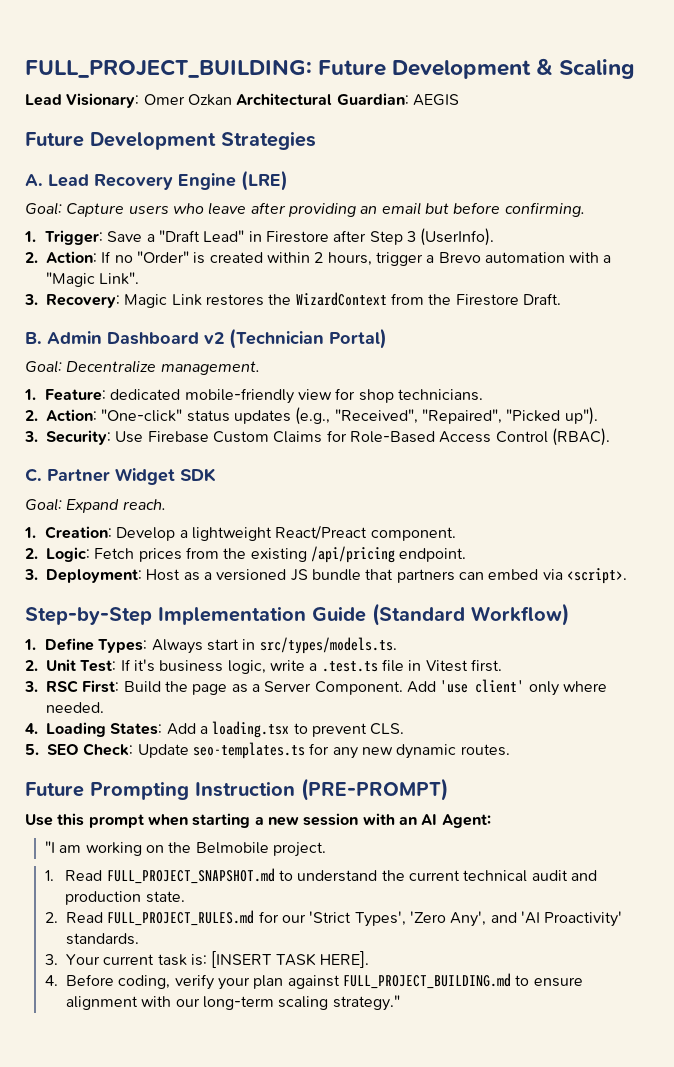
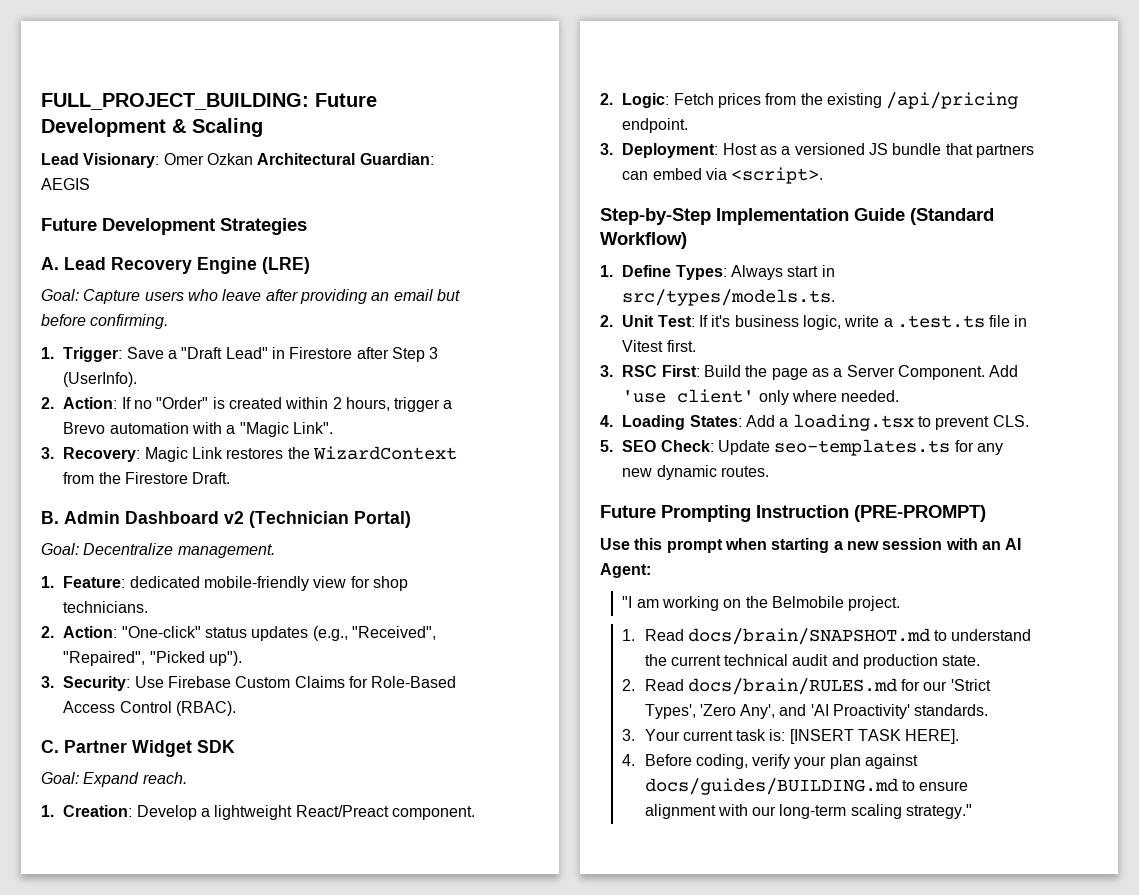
[106,868,275,884] FULL_PROJECT_SNAPSHOT.md -> [687,628,930,645] docs/brain/SNAPSHOT.md
[107,910,255,926] FULL_PROJECT_RULES.md -> [687,678,897,695] docs/brain/RULES.md
[343,973,512,989] FULL_PROJECT_BUILDING.md -> [644,778,898,795] docs/guides/BUILDING.md

